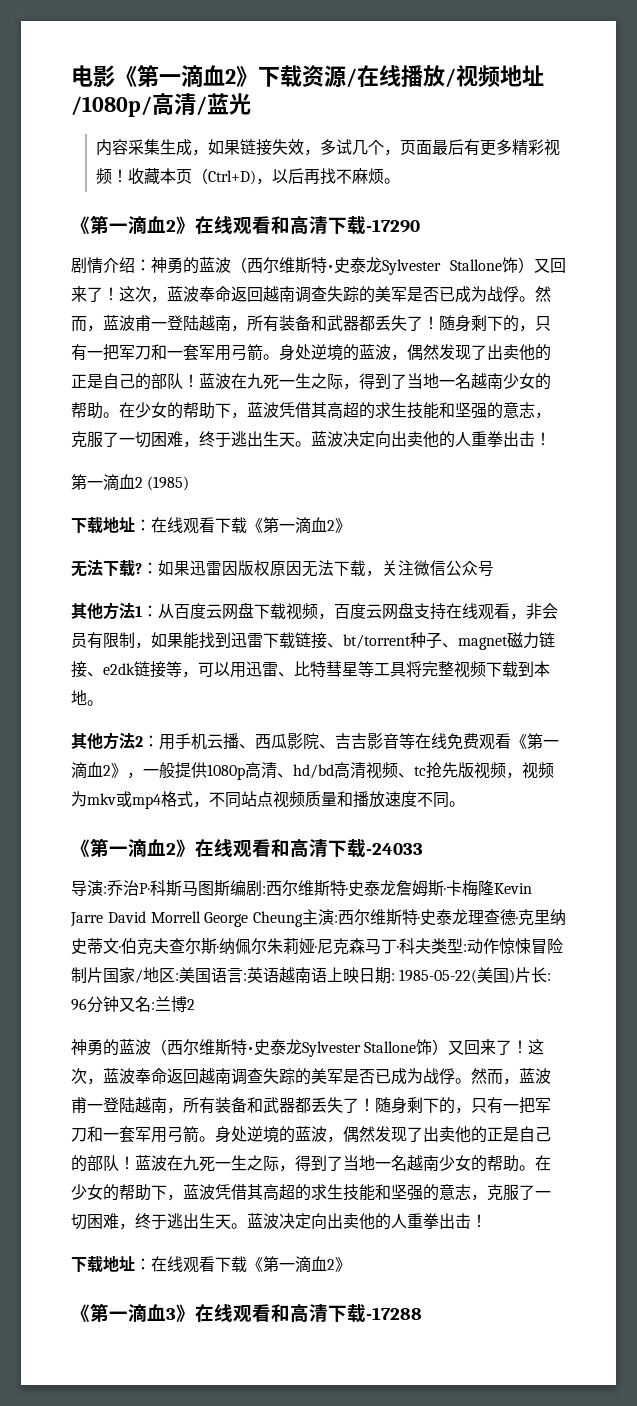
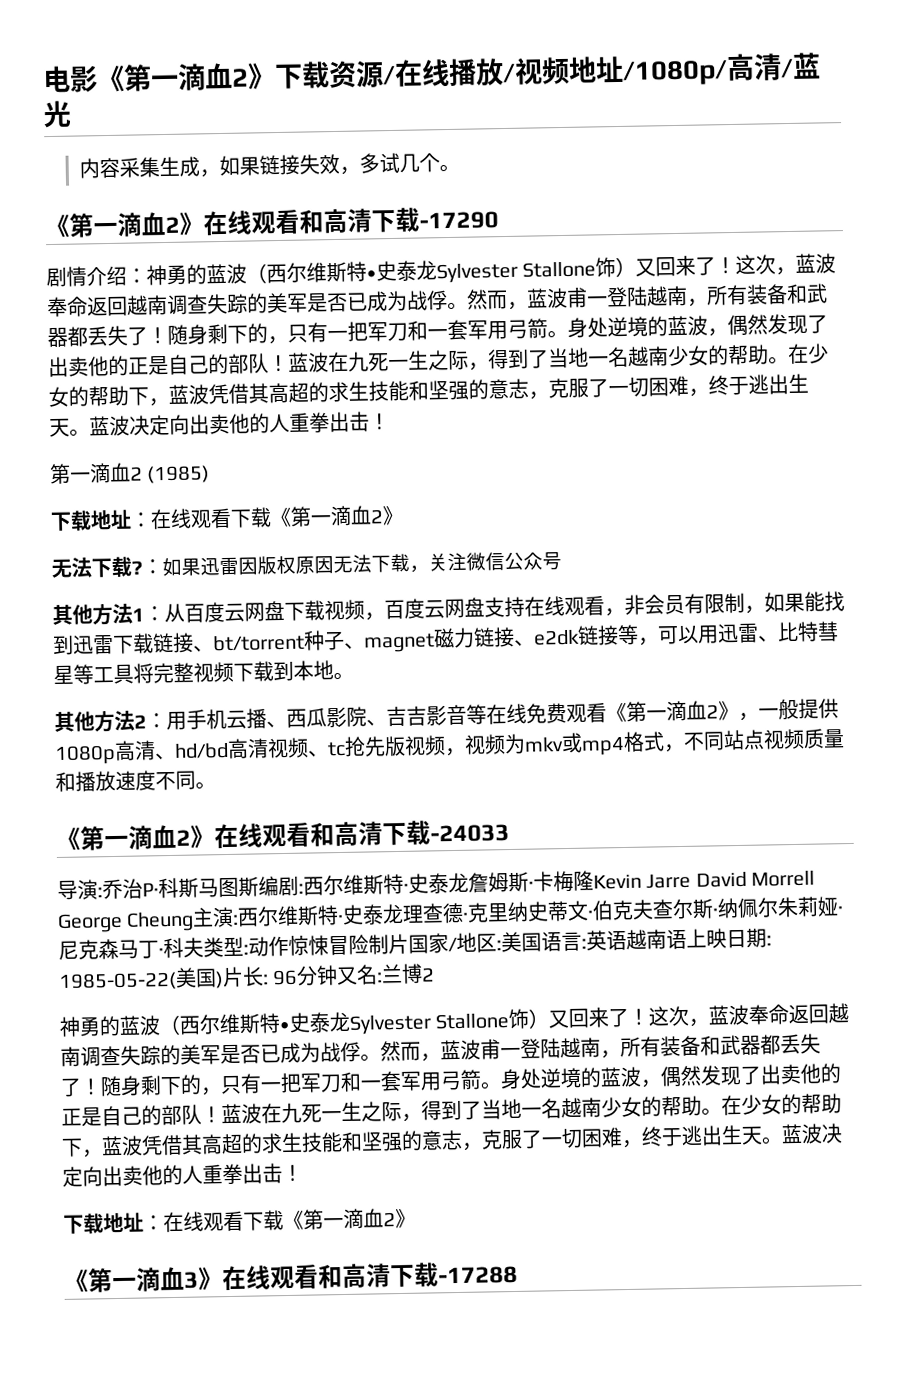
[384,139,561,156] [96,168,385,185] ，页面最后有更多精彩视频！收藏本页（Ctrl+D)，以后再找不麻烦 -> (441, 163) none

